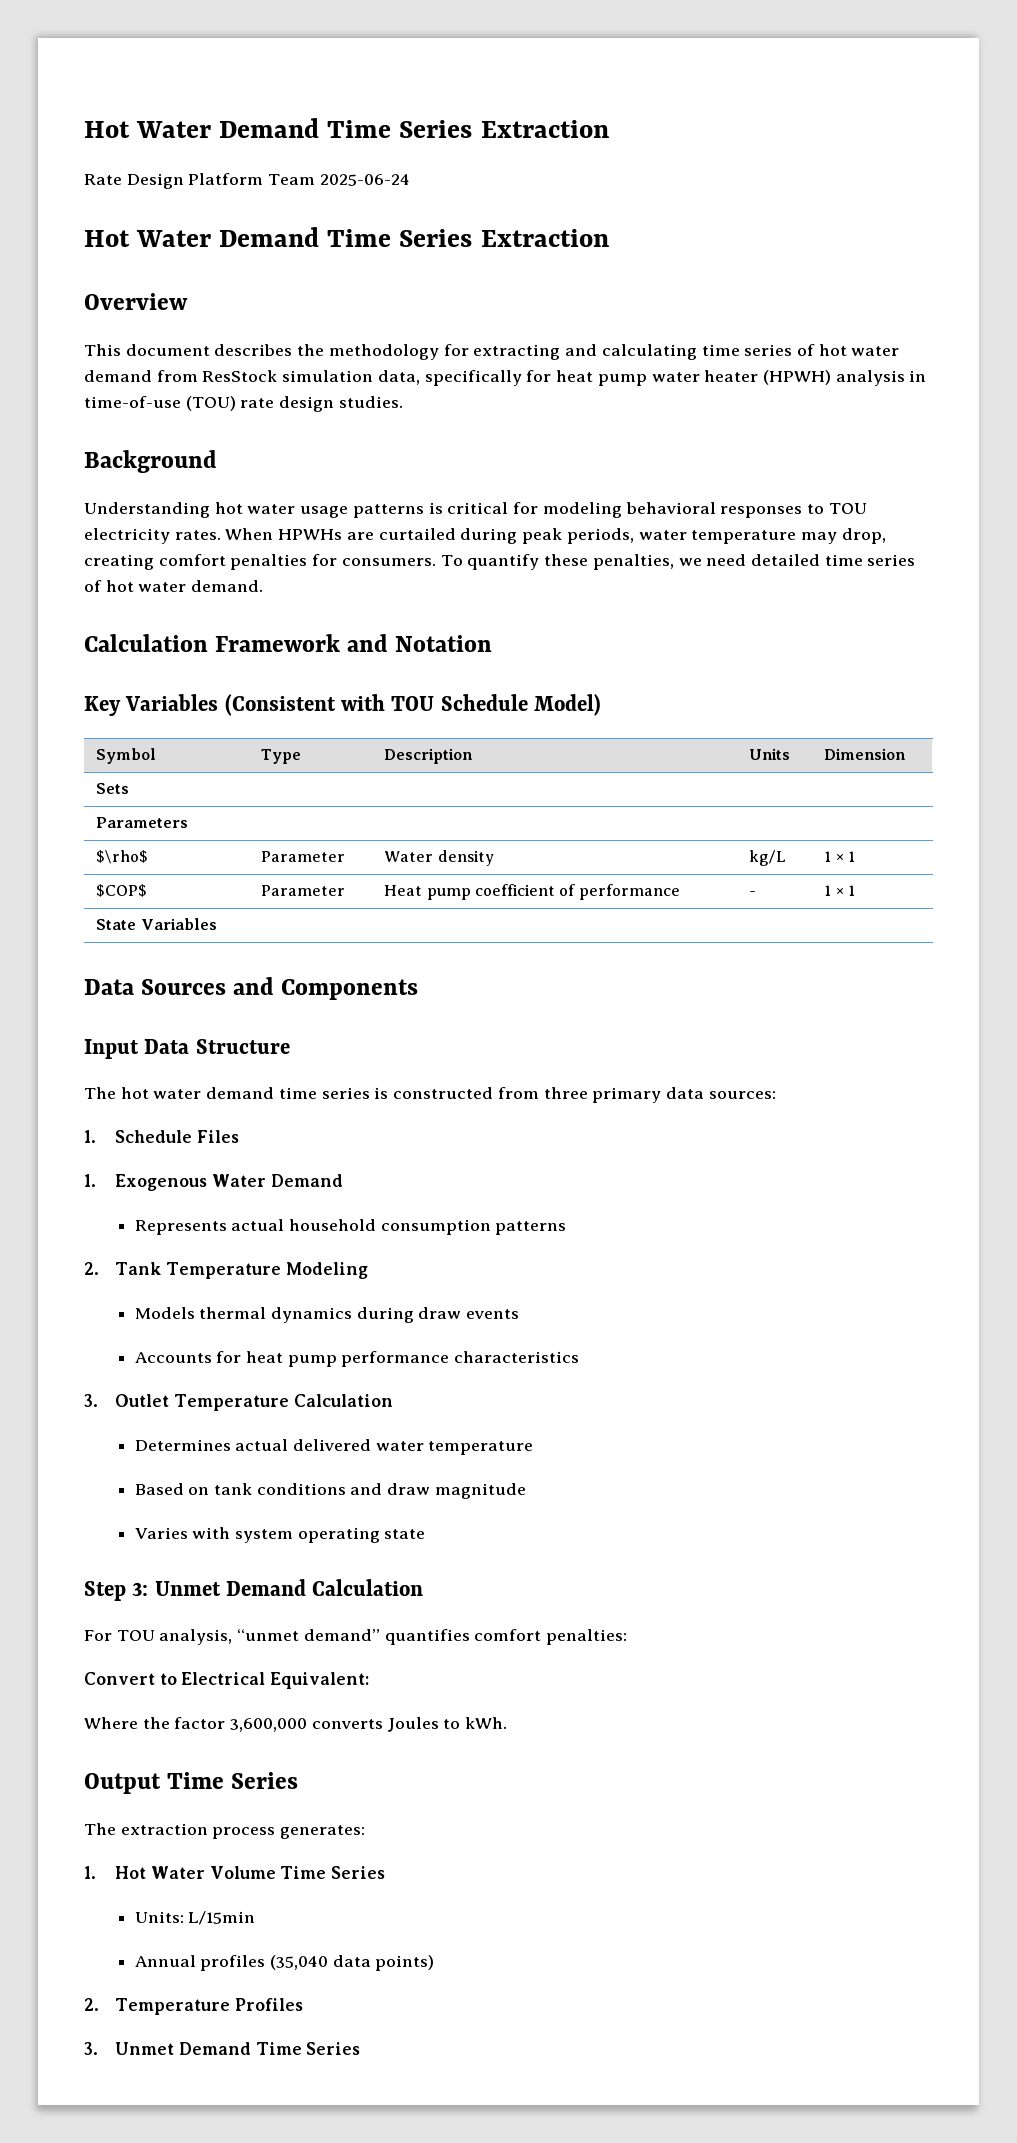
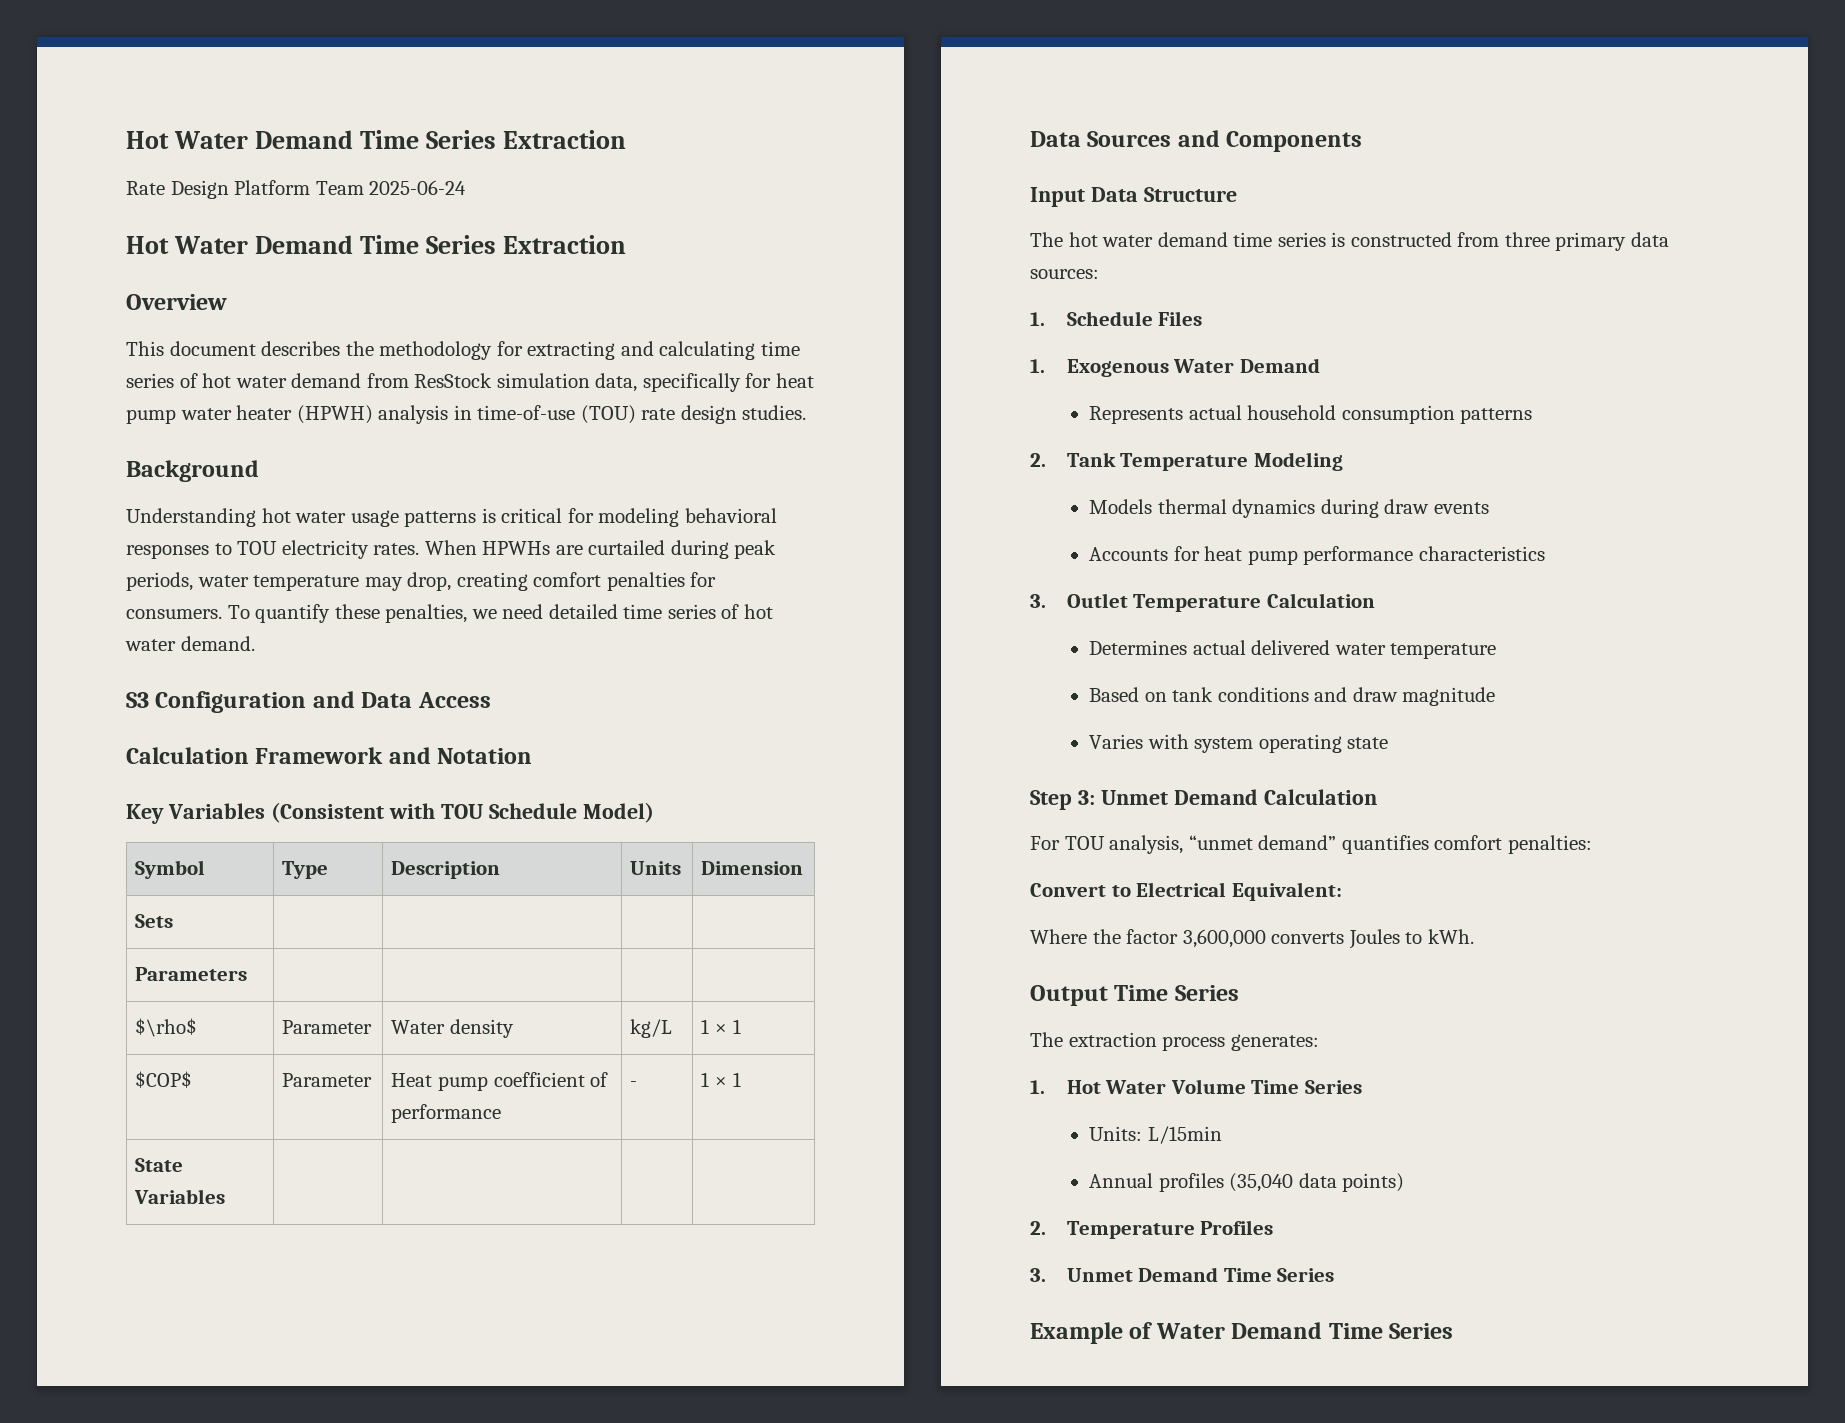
(264, 586) none -> [126,691,491,713] // S3 Configuration and Data Access
(361, 2048) none -> [1030,1322,1454,1344] // Example of Water Demand Time Series

